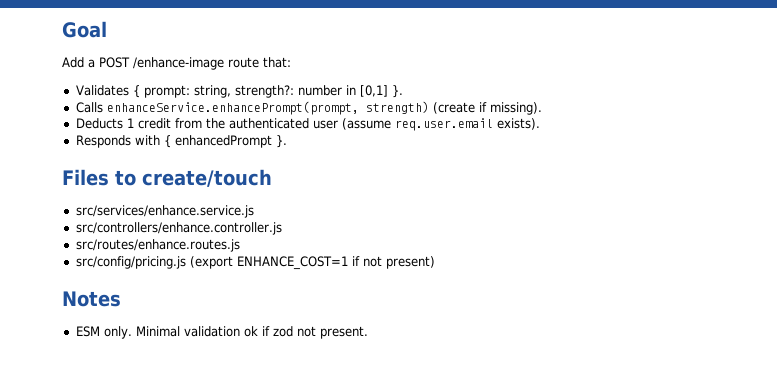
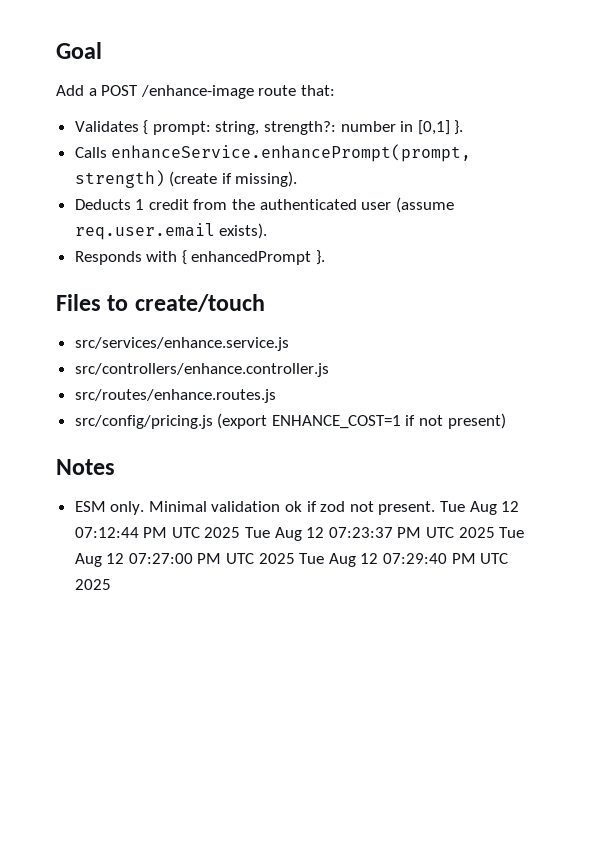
(368, 332) none -> [440,501,520,515] [74,527,525,541] [74,553,509,567] [74,579,111,590] Tue Aug 12 07:12:44 PM UTC 2025 Tue Aug 12 07:23:37 PM UTC 2025 Tue Aug 12 07:27:00 PM UTC 2025 Tue Aug 12 07:29:40 PM UTC 2025

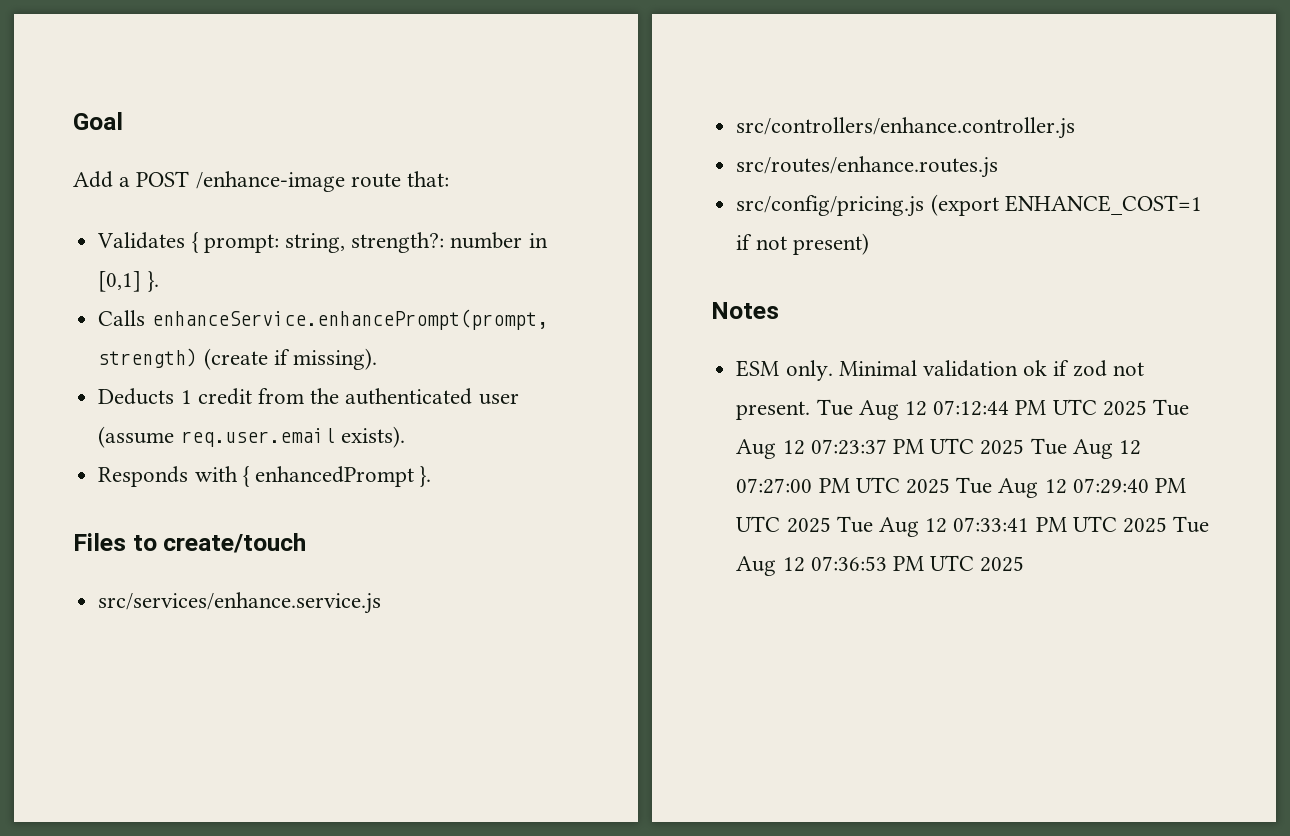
(111, 584) none -> [836,516,1210,537] [736,555,1025,576] Tue Aug 12 07:33:41 PM UTC 2025 Tue Aug 12 07:36:53 PM UTC 2025

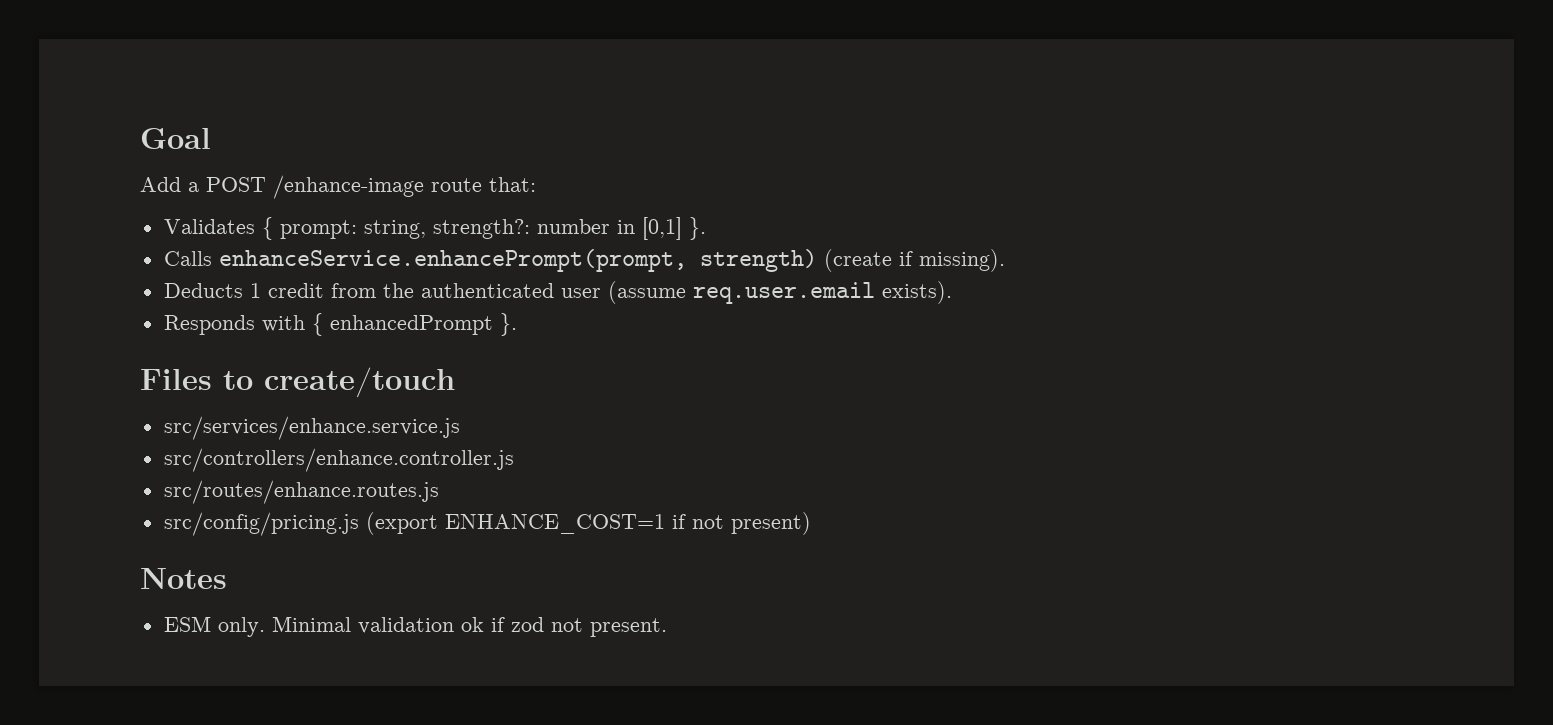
[816,399,1189,420] [736,438,1141,459] [736,477,1186,498] [736,516,1210,537] [736,555,1025,576] Tue Aug 12 07:12:44 PM UTC 2025 Tue Aug 12 07:23:37 PM UTC 2025 Tue Aug 12 07:27:00 PM UTC 2025 Tue Aug 12 07:29:40 PM UTC 2025 Tue Aug 12 07:33:41 PM UTC 2025 Tue Aug 12 07:36:53 PM UTC 2025 -> (667, 627) none

